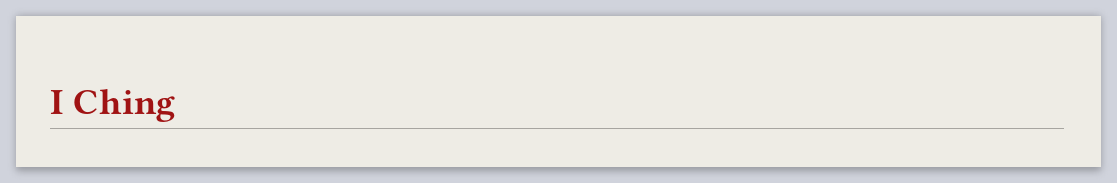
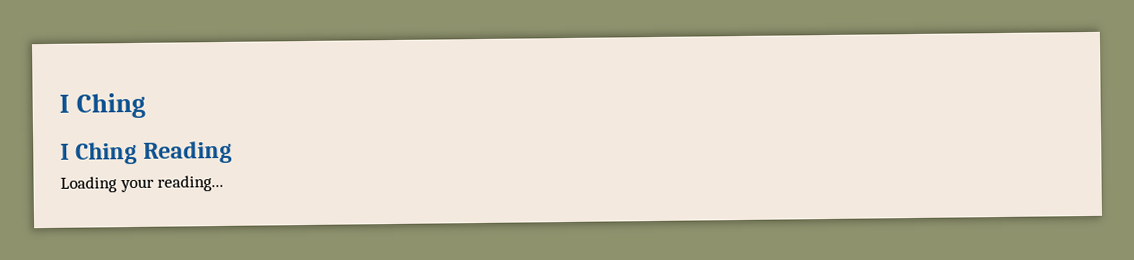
[50,89,175,122] I Ching -> [59,92,147,119] [60,140,232,165] [60,174,225,193] I Ching // I Ching Reading // Loading your reading...

